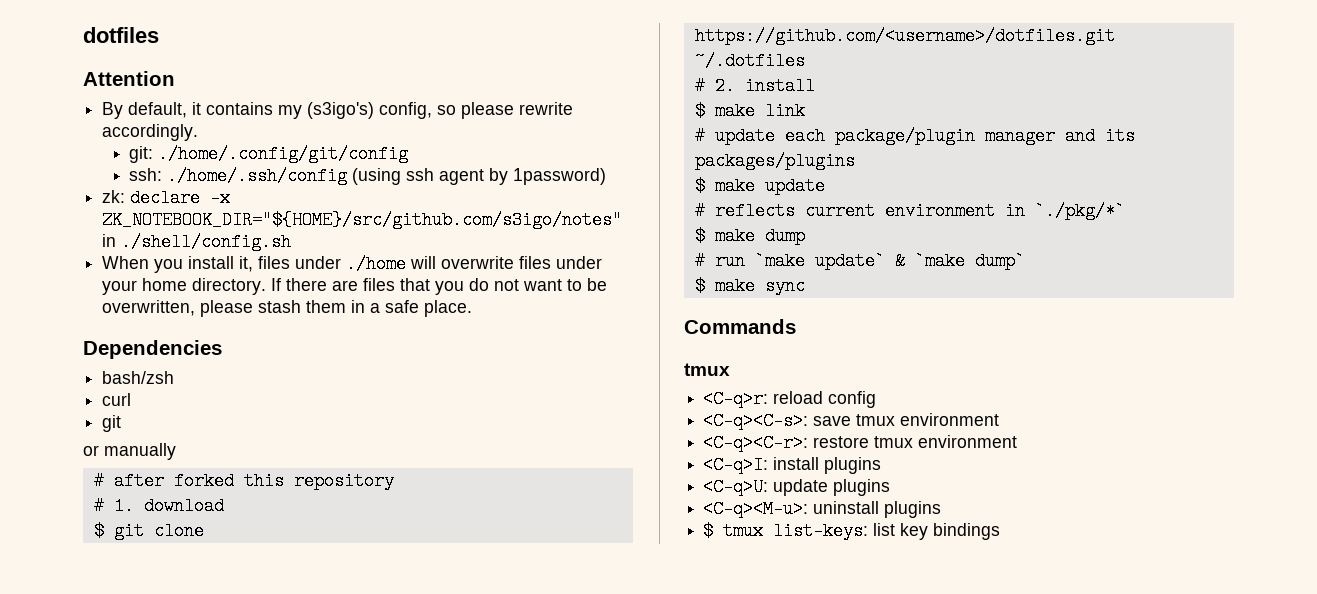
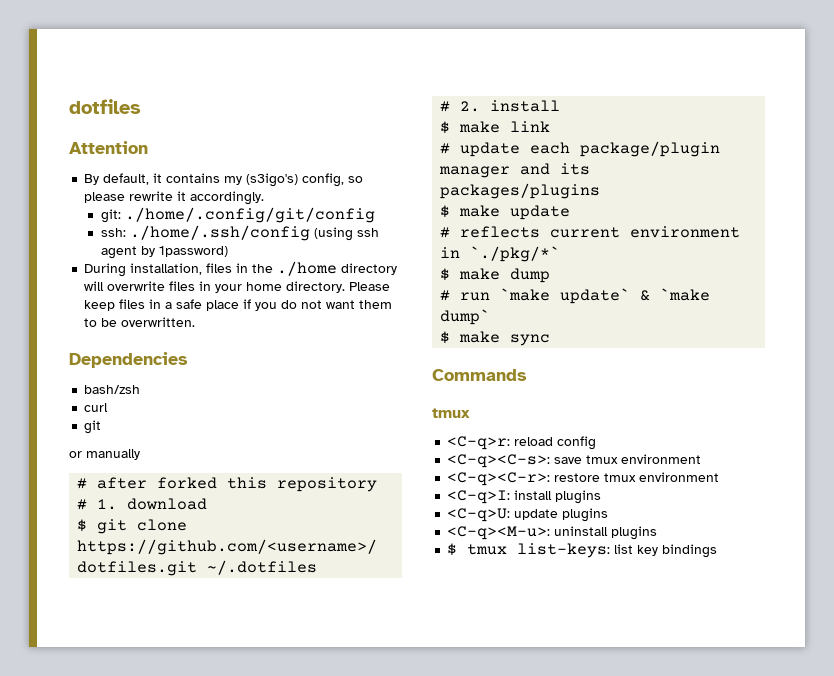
(574, 108) none -> [177,191,187,201] it
[102,189,231,207] [102,211,623,229] [102,233,292,251] [102,255,407,273] zk: declare -x ZK_NOTEBOOK_DIR="${HOME}/src/github.com/s3igo/notes" in ./shell/config.sh // When you install it, files under ./home -> [84,261,398,277] During installation, files in the ./home directory
[556,256,603,269] under -> [199,281,212,291] in
[271,278,431,291] If there are files that -> [349,282,391,291] [84,299,252,311] Please keep files in a safe place if
(563, 285) none -> [359,300,393,309] them
[102,300,473,317] overwritten, please stash them in a safe place. -> [121,317,196,327] overwritten.

